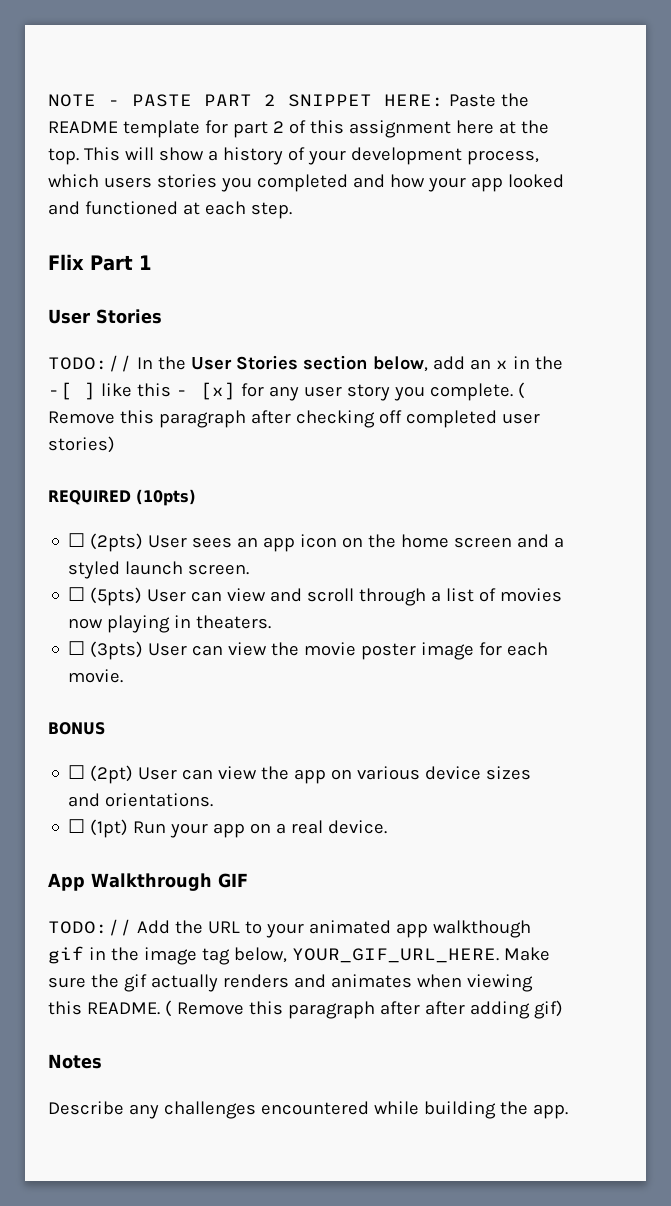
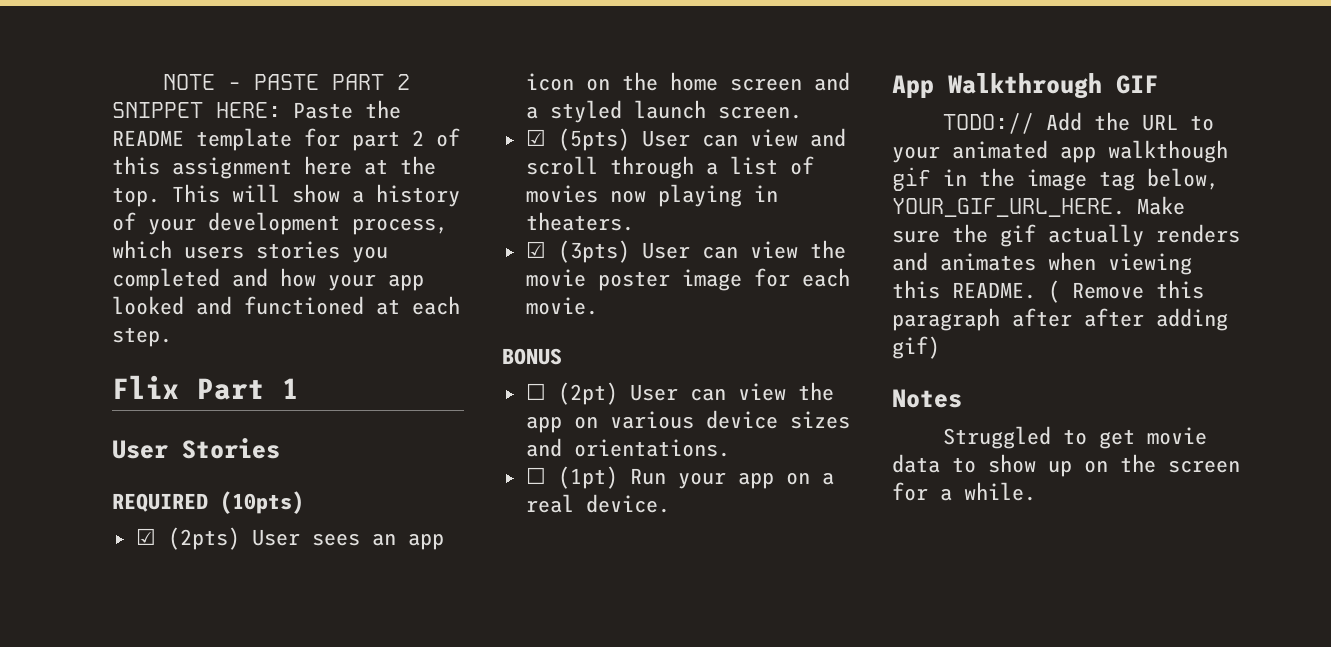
[48,355,563,372] [48,382,525,401] [48,410,540,428] [48,436,115,453] // TODO:// In the User Stories section below, add an x in the -[ ] like this - [x] for any user story you complete. ( Remove this paragraph after checking off completed user stories) -> (280, 448) none
[68,533,86,547] ☐ -> [135,528,156,545] ☑
[68,587,86,601] ☐ -> [525,129,546,146] ☑
[68,641,86,655] ☐ -> [525,241,546,258] ☑
[48,1101,568,1119] Describe any challenges encountered while building the app. -> [942,426,1207,449] [892,454,1240,477] [892,482,1036,501] Struggled to get movie data to show up on the screen for a while.

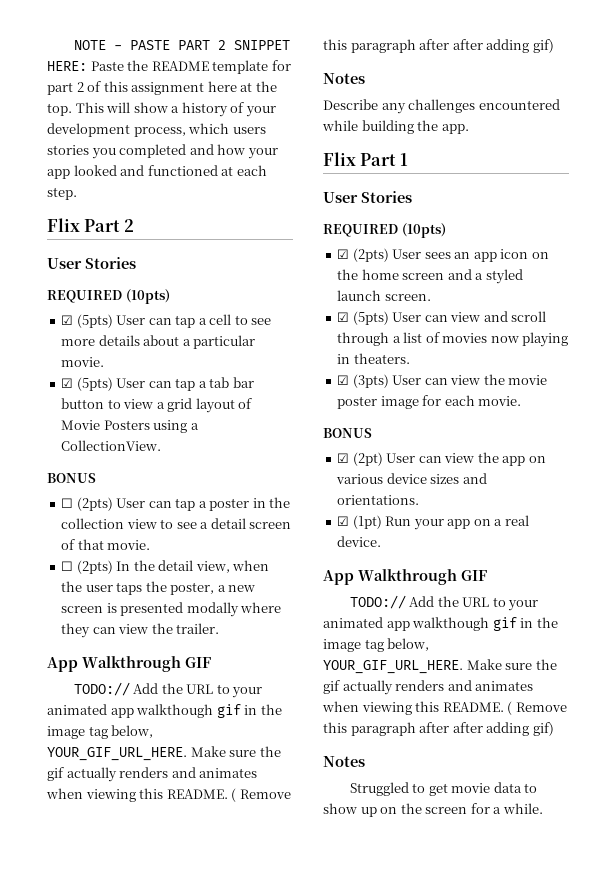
(172, 337) none -> [47,218,134,232] [47,257,136,269] [47,289,170,304] [61,314,272,328] [61,335,256,349] [61,357,105,367] [61,377,254,391] [61,398,253,413] [61,420,199,433] [61,440,162,451] [47,473,96,483] [61,497,291,511] [61,518,292,529] [61,539,151,550] [61,560,270,574] [61,581,256,595] [61,602,282,617] [61,623,220,638] [47,656,211,672] [73,682,263,698] [47,704,282,718] [47,725,154,739] [47,746,281,761] [47,767,258,782] [46,788,291,802] [323,39,554,53] [323,73,365,84] [323,99,560,114] [322,120,469,134] // Flix Part 2 // User Stories // REQUIRED (10pts) // ☑ (5pts) User can tap a cell to see more details about a particular movie. // ☑ (5pts) User can tap a tab bar button to view a grid layout of Movie Posters using a CollectionView. // BONUS // ☐ (2pts) User can tap a poster in the collection view to see a detail screen of that movie. // ☐ (2pts) In the detail view, when the user taps the poster, a new screen is presented modally where they can view the trailer. // App Walkthrough GIF // TODO:// Add the URL to your animated app walkthough gif in the image tag below, YOUR_GIF_URL_HERE. Make sure the gif actually renders and animates when viewing this README. ( Remove this paragraph after after adding gif) // Notes // Describe any challenges encountered while building the app.
[525,383,546,400] ☐ -> [337,453,350,463] ☑
[525,467,546,484] ☐ -> [337,516,350,526] ☑

